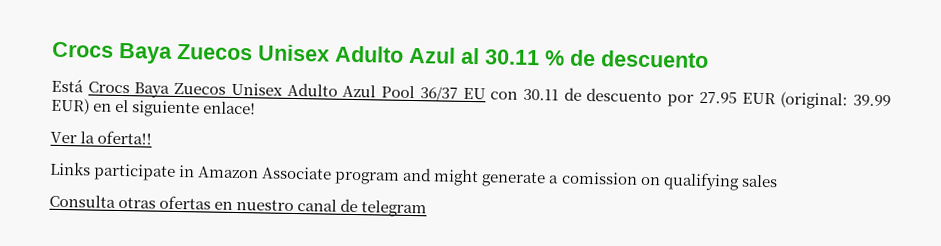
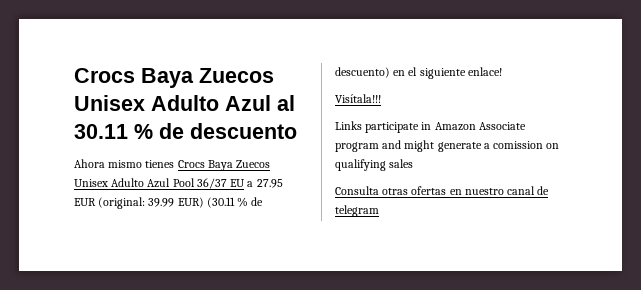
[51,78,84,93] Está -> [74,159,175,168] Ahora mismo tienes
[490,87,695,107] con 30.11 de descuento por -> [247,181,254,187] a
(90, 106) none -> [206,197,264,208] [335,67,390,78] (30.11 % de descuento)
[50,130,153,145] Ver la oferta!! -> [335,94,381,103] Visítala!!!

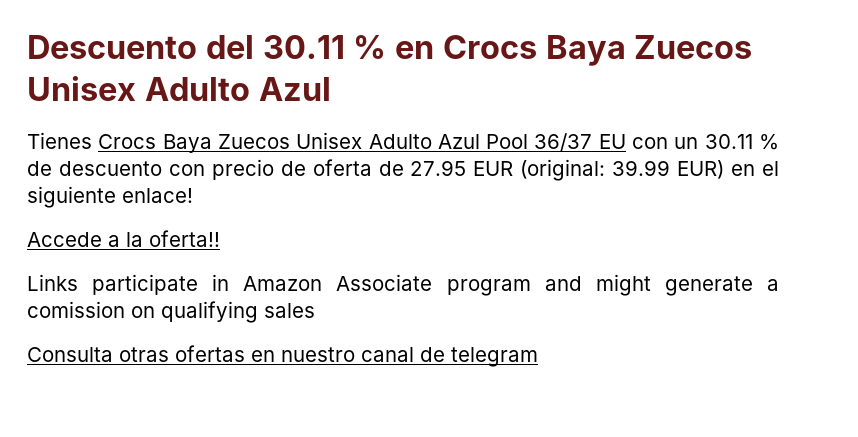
[74,68,274,88] [74,95,295,111] [74,123,297,139] [74,159,175,168] Crocs Baya Zuecos Unisex Adulto Azul al 30.11 % de descuento // Ahora mismo tienes -> [27,35,753,66] [27,76,331,101] [27,132,92,149] Descuento del 30.11 % en Crocs Baya Zuecos Unisex Adulto Azul // Tienes
[247,181,254,187] a -> [632,134,779,150] [27,159,404,180] con un 30.11 % de descuento con precio de oferta de
[206,197,264,208] [335,67,390,78] (30.11 % de descuento) -> (725, 169) none
[335,94,381,103] Visítala!!! -> [27,230,220,247] Accede a la oferta!!

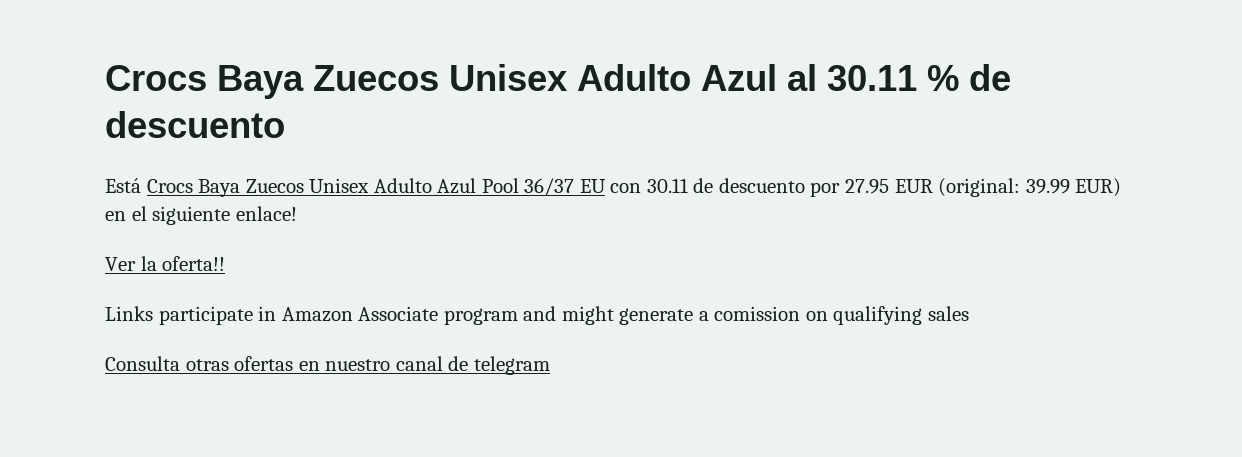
[27,35,753,66] [27,76,331,101] [27,132,92,149] Descuento del 30.11 % en Crocs Baya Zuecos Unisex Adulto Azul // Tienes -> [105,64,1011,99] [105,111,285,138] [105,178,141,193] Crocs Baya Zuecos Unisex Adulto Azul al 30.11 % de descuento // Está
[674,134,779,150] [27,159,404,180] un 30.11 % de descuento con precio de oferta de -> [646,178,841,197] 30.11 de descuento por
[27,232,120,247] Accede a -> [105,257,136,271] Ver

